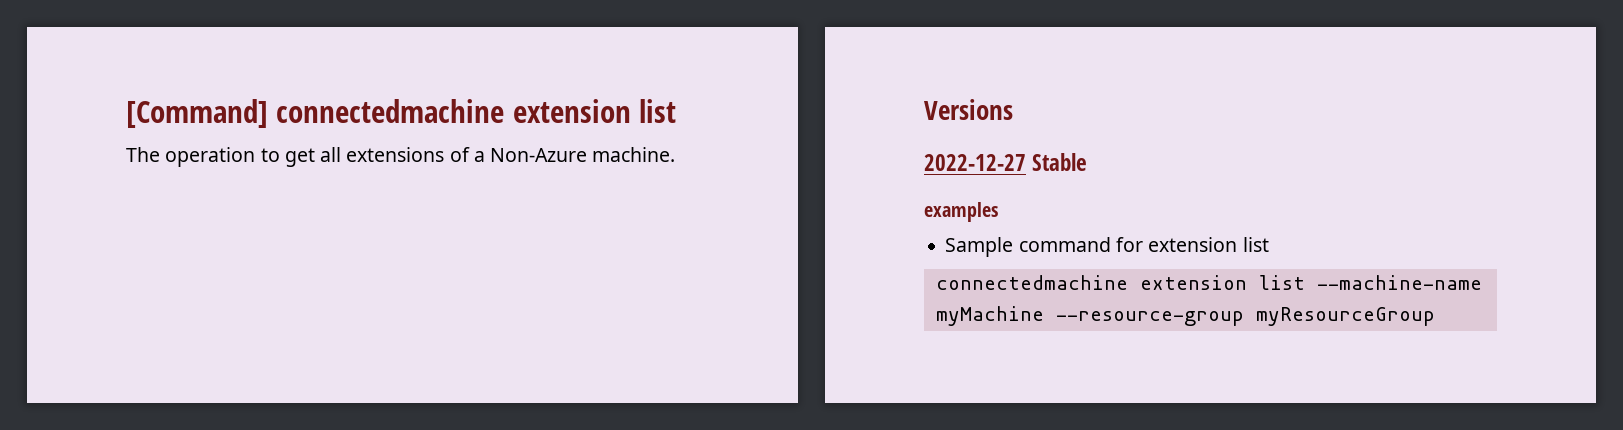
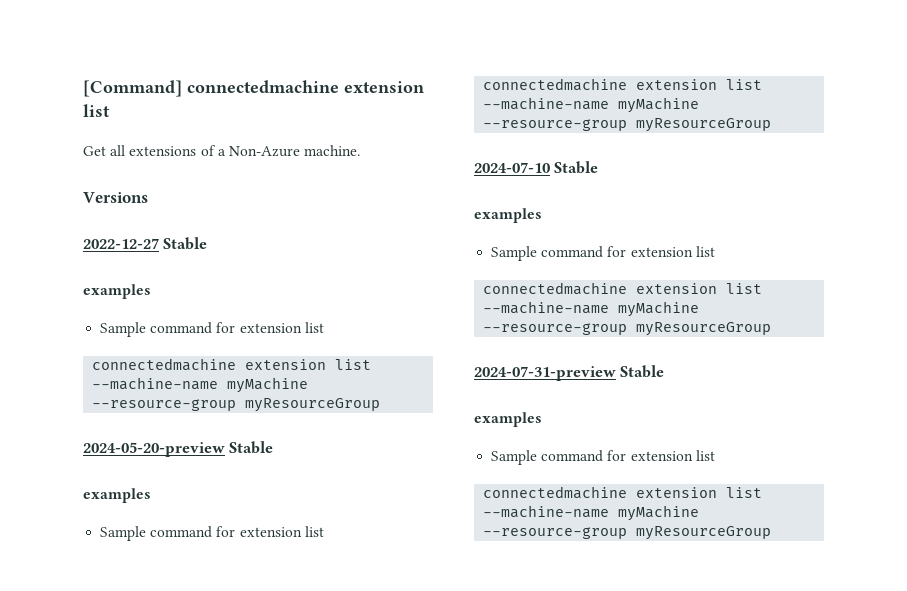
[126,147,315,167] The operation to get -> [83,146,106,156] Get
(1435, 316) none -> [83,441,274,457] [83,488,151,503] [100,526,324,541] [483,78,763,91] [483,97,700,113] [483,118,772,132] [474,161,599,174] [474,208,542,223] [491,246,715,261] [483,282,763,295] [483,301,700,317] [483,322,772,336] [474,365,665,381] [474,412,542,427] [491,450,715,465] [483,486,763,499] [483,505,700,521] [483,526,772,540] // 2024-05-20-preview Stable // examples // Sample command for extension list // connectedmachine extension list --machine-name myMachine --resource-group myResourceGroup // 2024-07-10 Stable // examples // Sample command for extension list // connectedmachine extension list --machine-name myMachine --resource-group myResourceGroup // 2024-07-31-preview Stable // examples // Sample command for extension list // connectedmachine extension list --machine-name myMachine --resource-group myResourceGroup

